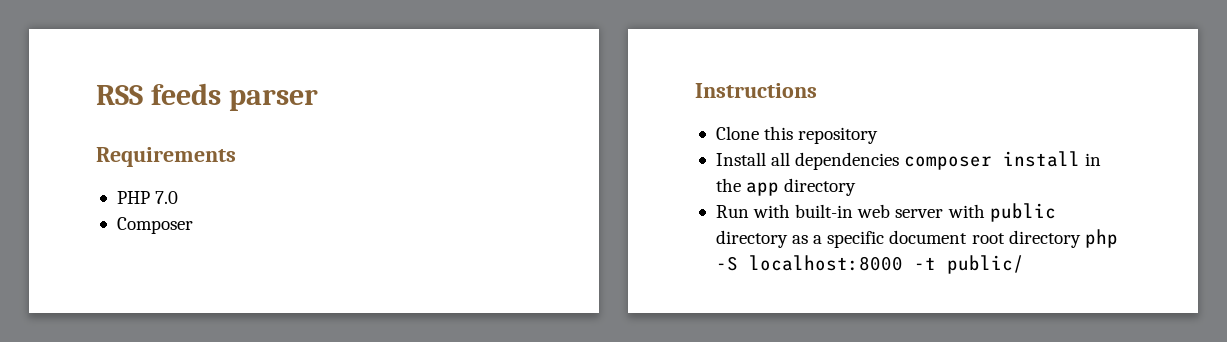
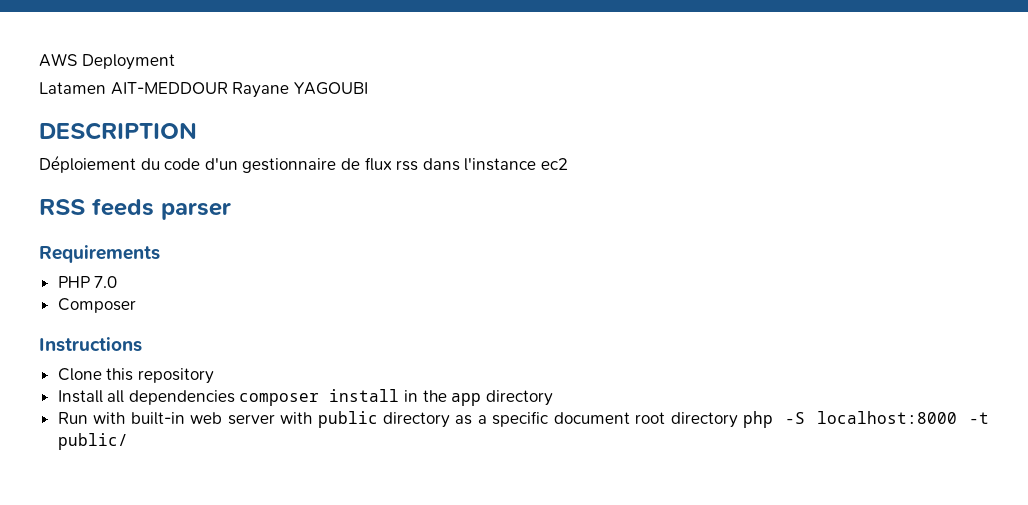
(96, 95) none -> [39,53,175,70] [39,82,368,98] [39,122,197,140] [39,155,568,173] AWS Deployment // Latamen AIT-MEDDOUR Rayane YAGOUBI // DESCRIPTION // Déploiement du code d'un gestionnaire de flux rss dans l'instance ec2 //

